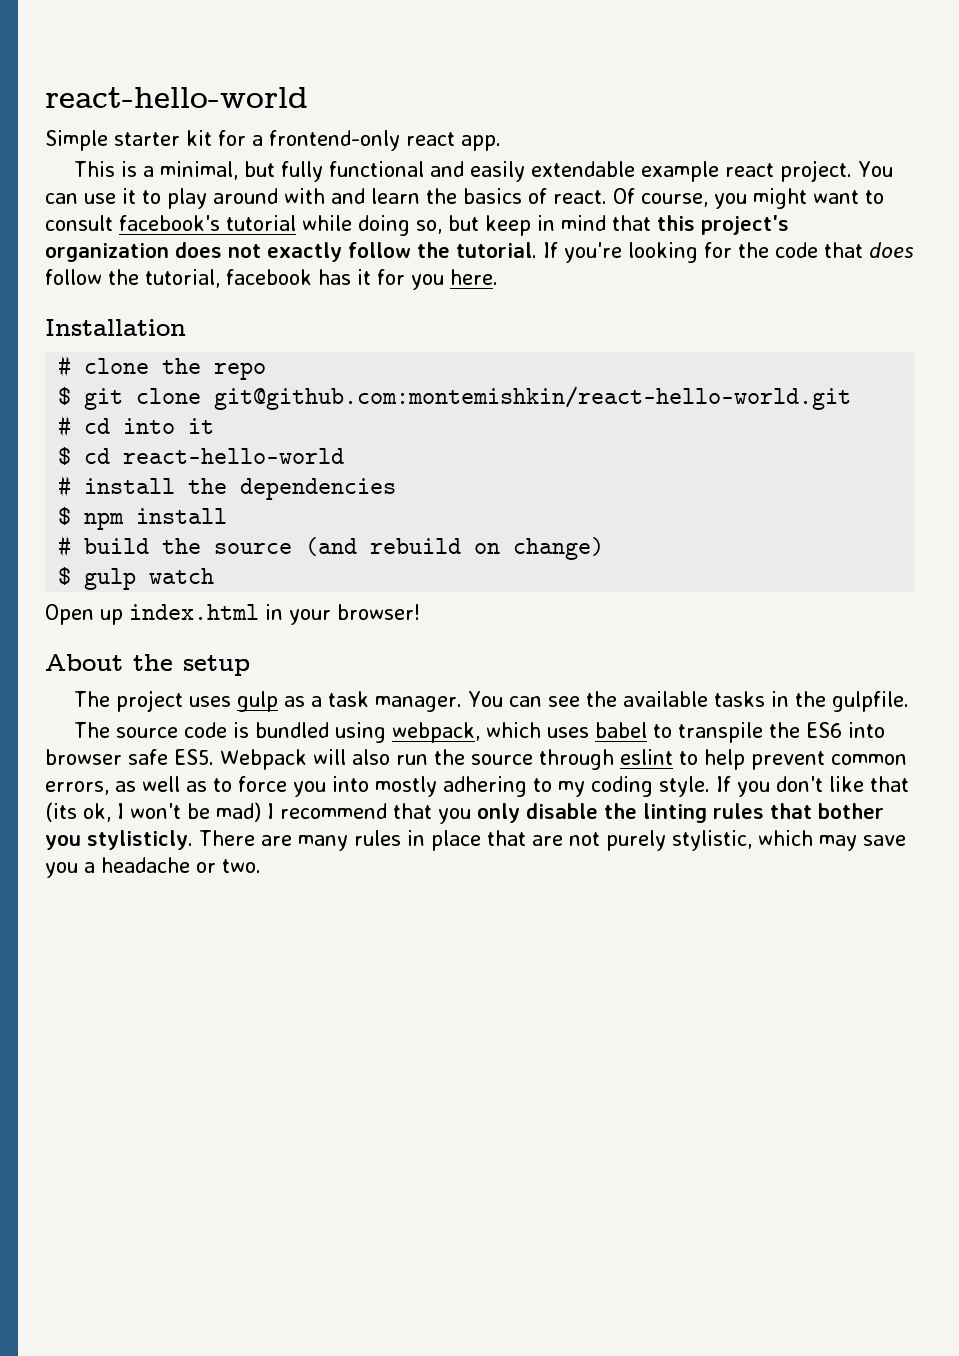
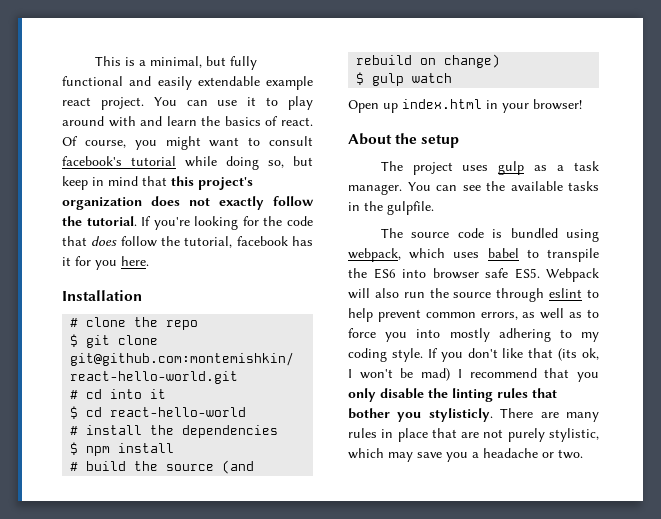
[45,87,308,108] [45,130,501,151] react-hello-world // Simple starter kit for a frontend-only react app. // -> (94, 61) none

